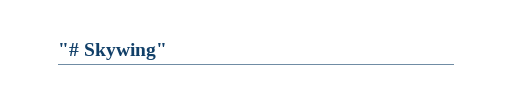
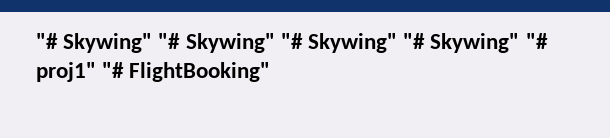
[58,43,168,60] "# Skywing" -> [36,33,548,53] [36,62,271,82] "# Skywing" "# Skywing" "# Skywing" "# Skywing" "# proj1" "# FlightBooking"

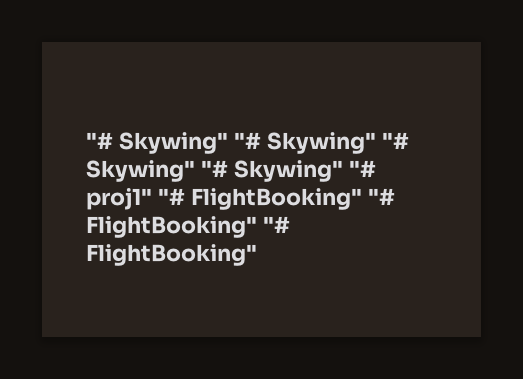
(271, 72) none -> [367,188,395,205] [86,216,290,238] [86,244,257,266] "# FlightBooking" "# FlightBooking"

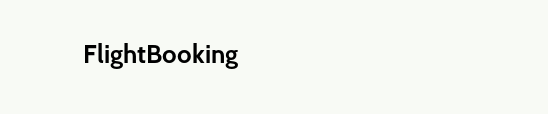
[86,132,409,154] [86,160,376,182] [86,188,395,210] [86,216,290,238] [86,244,257,266] "# Skywing" "# Skywing" "# Skywing" "# Skywing" "# proj1" "# FlightBooking" "# FlightBooking" "# FlightBooking" -> [83,43,238,69] FlightBooking

